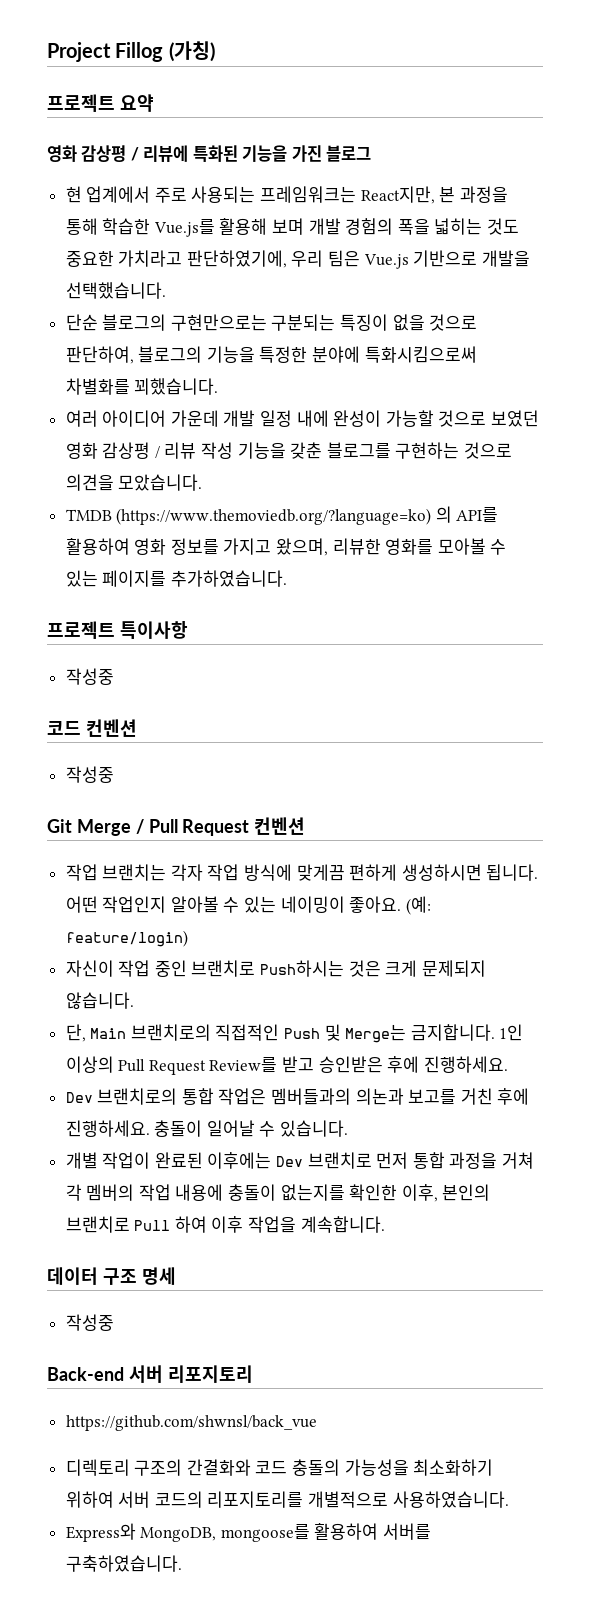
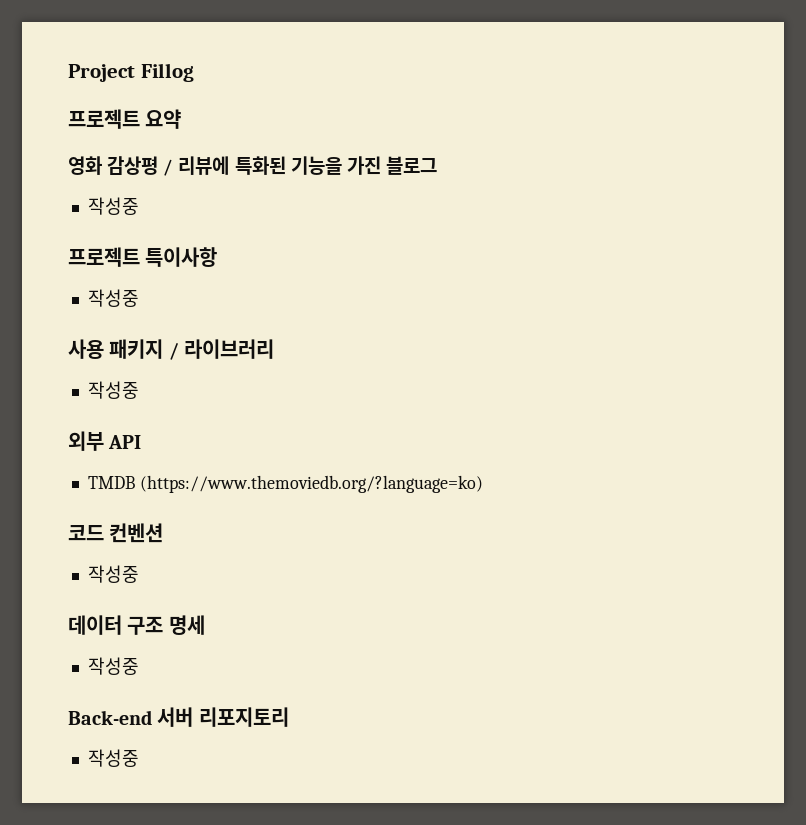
[168,41,215,62] (가칭) -> (194, 72) none
[65,186,508,204] [65,218,520,237] [65,250,530,269] [65,282,166,299] [65,314,478,331] [65,346,477,364] [65,378,219,395] [65,410,540,427] [65,442,513,459] [65,474,203,491] [65,506,499,525] [65,538,507,556] [65,570,287,587] [47,621,188,639] [65,668,114,685] [47,719,137,737] [65,766,114,783] [47,817,306,836] [65,864,539,881] [65,896,431,915] [65,930,188,947] [65,960,486,977] [65,992,134,1009] [65,1024,524,1043] [65,1056,508,1075] [65,1088,530,1105] [65,1120,349,1137] [65,1152,535,1169] [65,1184,491,1202] [65,1216,385,1233] 현 업계에서 주로 사용되는 프레임워크는 React지만, 본 과정을 통해 학습한 Vue.js를 활용해 보며 개발 경험의 폭을 넓히는 것도 중요한 가치라고 판단하였기에, 우리 팀은 Vue.js 기반으로 개발을 선택했습니다. // 단순 블로그의 구현만으로는 구분되는 특징이 없을 것으로 판단하여, 블로그의 기능을 특정한 분야에 특화시킴으로써 차별화를 꾀했습니다. // 여러 아이디어 가운데 개발 일정 내에 완성이 가능할 것으로 보였던 영화 감상평 / 리뷰 작성 기능을 갖춘 블로그를 구현하는 것으로 의견을 모았습니다. // TMDB (https://www.themoviedb.org/?language=ko) 의 API를 활용하여 영화 정보를 가지고 왔으며, 리뷰한 영화를 모아볼 수 있는 페이지를 추가하였습니다. // 프로젝트 특이사항 // 작성중 // 코드 컨벤션 // 작성중 // Git Merge / Pull Request 컨벤션 // 작업 브랜치는 각자 작업 방식에 맞게끔 편하게 생성하시면 됩니다. 어떤 작업인지 알아볼 수 있는 네이밍이 좋아요. (예: feature/login) // 자신이 작업 중인 브랜치로 Push하시는 것은 크게 문제되지 않습니다. // 단, Main 브랜치로의 직접적인 Push 및 Merge는 금지합니다. 1인 이상의 Pull Request Review를 받고 승인받은 후에 진행하세요. // Dev 브랜치로의 통합 작업은 멤버들과의 의논과 보고를 거친 후에 진행하세요. 충돌이 일어날 수 있습니다. // 개별 작업이 완료된 이후에는 Dev 브랜치로 먼저 통합 과정을 거쳐 각 멤버의 작업 내용에 충돌이 없는지를 확인한 이후, 본인의 브랜치로 Pull 하여 이후 작업을 계속합니다. -> [87,197,139,215] [68,247,218,267] [87,289,139,307] [68,339,275,360] [87,381,139,399] [68,431,142,451] [87,475,483,493] [68,523,164,543] [87,565,139,583] 작성중 // 프로젝트 특이사항 // 작성중 // 사용 패키지 / 라이브러리 // 작성중 // 외부 API // TMDB (https://www.themoviedb.org/?language=ko) // 코드 컨벤션 // 작성중
[65,1415,317,1431] [65,1459,494,1476] [65,1491,509,1508] [65,1523,432,1542] [65,1555,182,1572] https://github.com/shwnsl/back_vue // 디렉토리 구조의 간결화와 코드 충돌의 가능성을 최소화하기 위하여 서버 코드의 리포지토리를 개별적으로 사용하였습니다. // Express와 MongoDB, mongoose를 활용하여 서버를 구축하였습니다. -> [87,749,139,767] 작성중

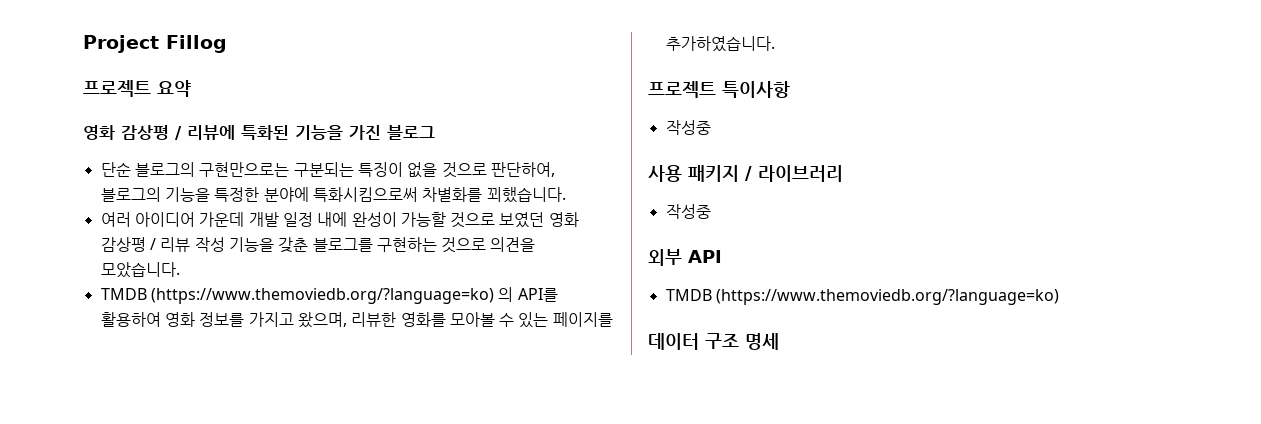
[87,197,139,215] 작성중 -> [100,162,555,178] [100,187,566,203] [100,212,579,228] [100,237,536,253] [100,262,180,278] [100,287,558,304] [100,312,613,328] [665,36,775,52] 단순 블로그의 구현만으로는 구분되는 특징이 없을 것으로 판단하여, 블로그의 기능을 특정한 분야에 특화시킴으로써 차별화를 꾀했습니다. // 여러 아이디어 가운데 개발 일정 내에 완성이 가능할 것으로 보였던 영화 감상평 / 리뷰 작성 기능을 갖춘 블로그를 구현하는 것으로 의견을 모았습니다. // TMDB (https://www.themoviedb.org/?language=ko) 의 API를 활용하여 영화 정보를 가지고 왔으며, 리뷰한 영화를 모아볼 수 있는 페이지를 추가하였습니다.
[68,523,164,543] [87,565,139,583] // 코드 컨벤션 // 작성중 -> (1059, 297) none
[87,657,139,675] [68,707,289,727] [87,749,139,767] // 작성중 // Back-end 서버 리포지토리 // 작성중 -> (779, 341) none

